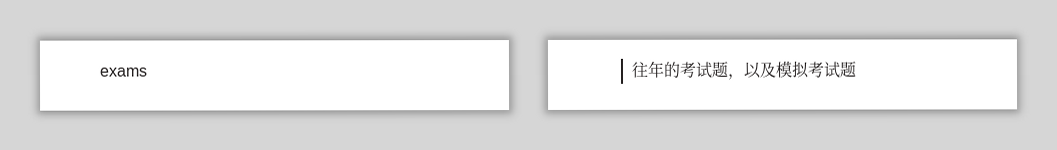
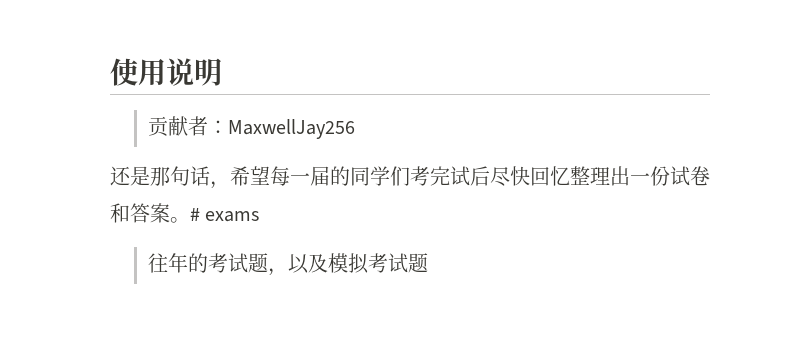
(99, 72) none -> [110,58,222,86] [147,116,355,139] [110,166,710,189] [110,203,200,223] 使用说明 // 贡献者：MaxwellJay256 // 还是那句话，希望每一届的同学们考完试后尽快回忆整理出一份试卷和答案。#

